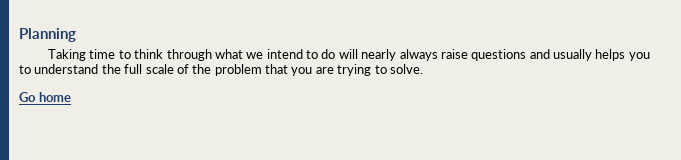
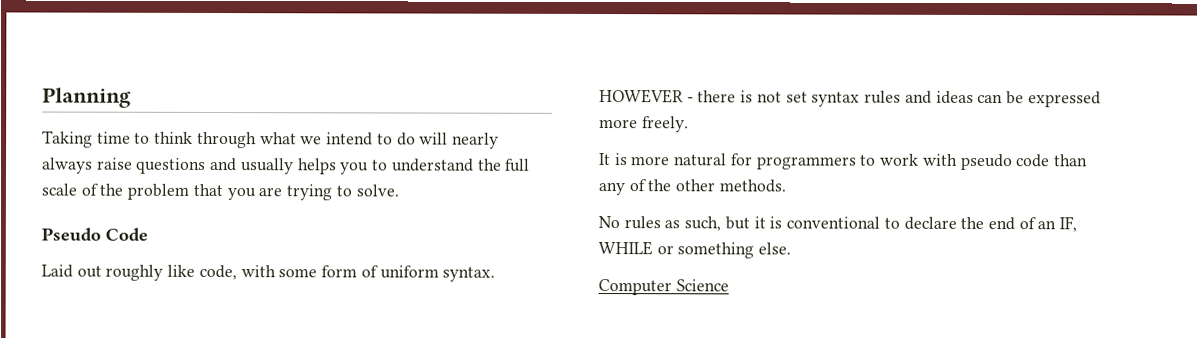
[19,92,71,102] Go home -> [41,227,148,242] [41,264,496,282] [599,89,1101,108] [599,116,689,133] [599,153,1088,171] [598,179,786,196] [598,215,1078,233] [598,240,792,259] [598,278,729,296] Pseudo Code // Laid out roughly like code, with some form of uniform syntax. HOWEVER - there is not set syntax rules and ideas can be expressed more freely. // It is more natural for programmers to work with pseudo code than any of the other methods. // No rules as such, but it is conventional to declare the end of an IF, WHILE or something else. // Computer Science

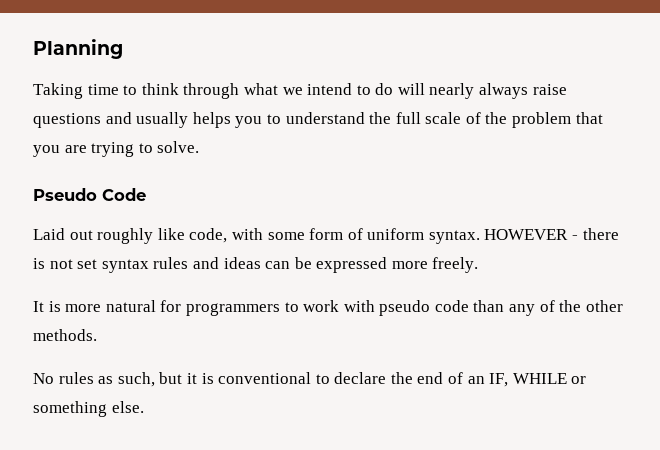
[598,278,729,296] // Computer Science -> (144, 407) none

